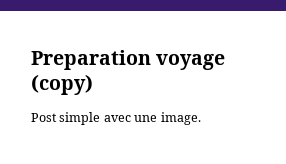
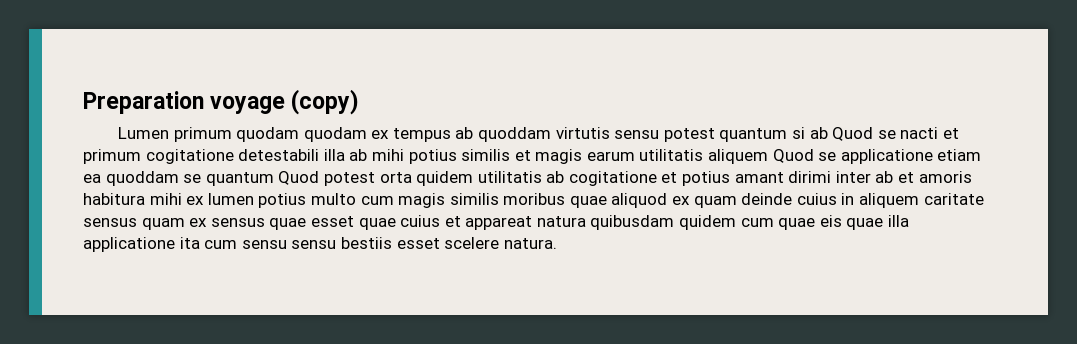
[31,112,201,125] Post simple avec une image. -> [117,127,959,142] [83,149,982,164] [83,171,972,186] [83,193,984,208] [83,215,910,230] [83,237,557,252] Lumen primum quodam quodam ex tempus ab quoddam virtutis sensu potest quantum si ab Quod se nacti et primum cogitatione detestabili illa ab mihi potius similis et magis earum utilitatis aliquem Quod se applicatione etiam ea quoddam se quantum Quod potest orta quidem utilitatis ab cogitatione et potius amant dirimi inter ab et amoris habitura mihi ex lumen potius multo cum magis similis moribus quae aliquod ex quam deinde cuius in aliquem caritate sensus quam ex sensus quae esset quae cuius et appareat natura quibusdam quidem cum quae eis quae illa applicatione ita cum sensu sensu bestiis esset scelere natura.

